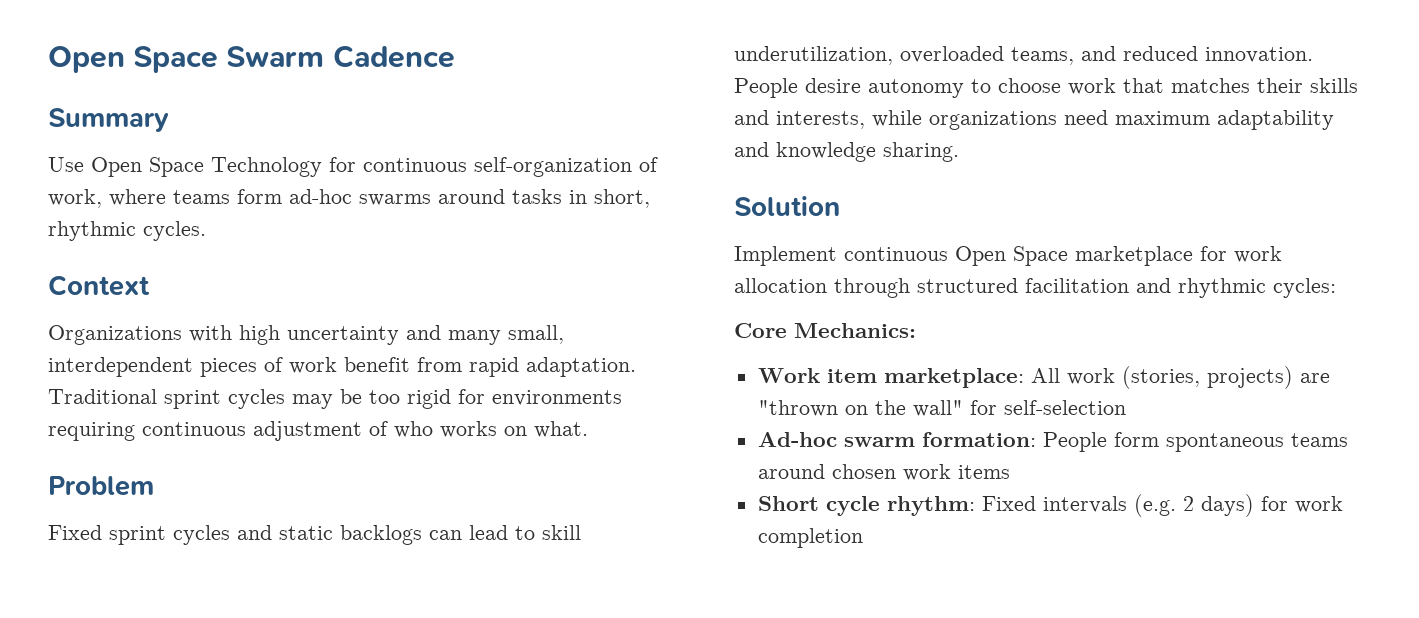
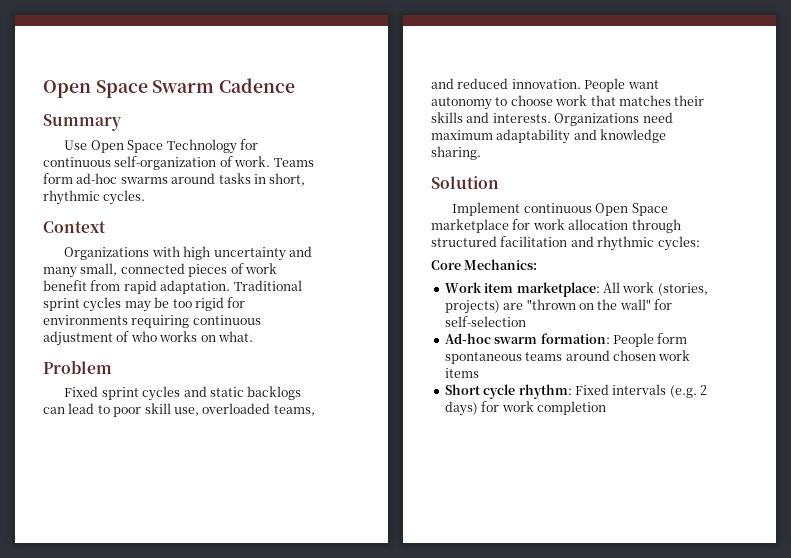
[48,189,230,208] work, where teams -> [234,156,314,167] work. Teams
[48,357,193,377] interdependent -> [120,263,185,274] connected
[542,525,581,540] [734,46,893,65] skill underutilization, -> [113,403,199,417] poor skill use,
[805,78,861,93] desire -> [627,80,659,89] want
[776,110,1057,130] interests, while organizations -> [492,113,640,126] interests. Organizations

